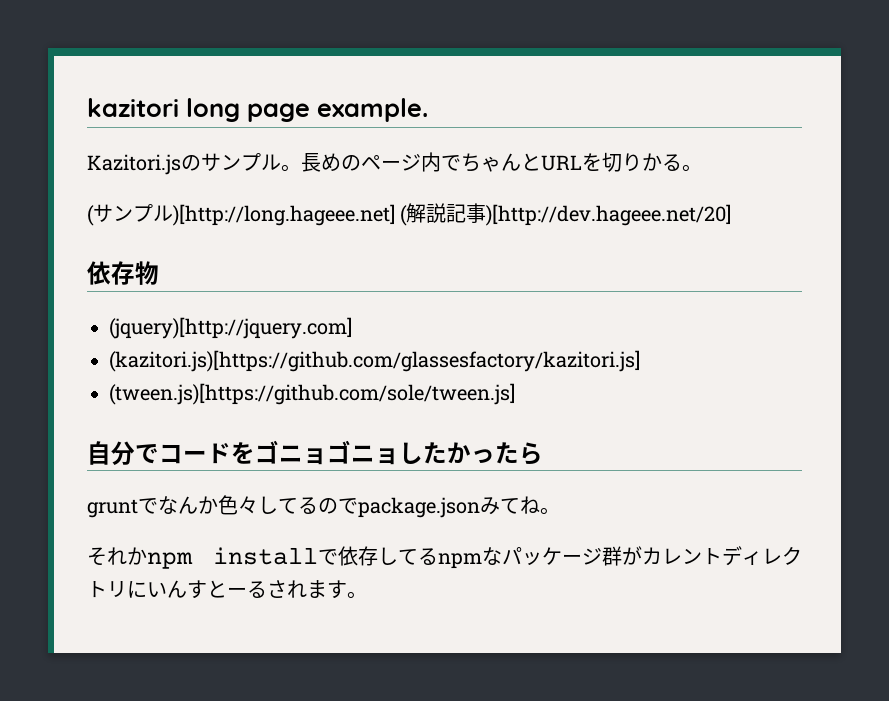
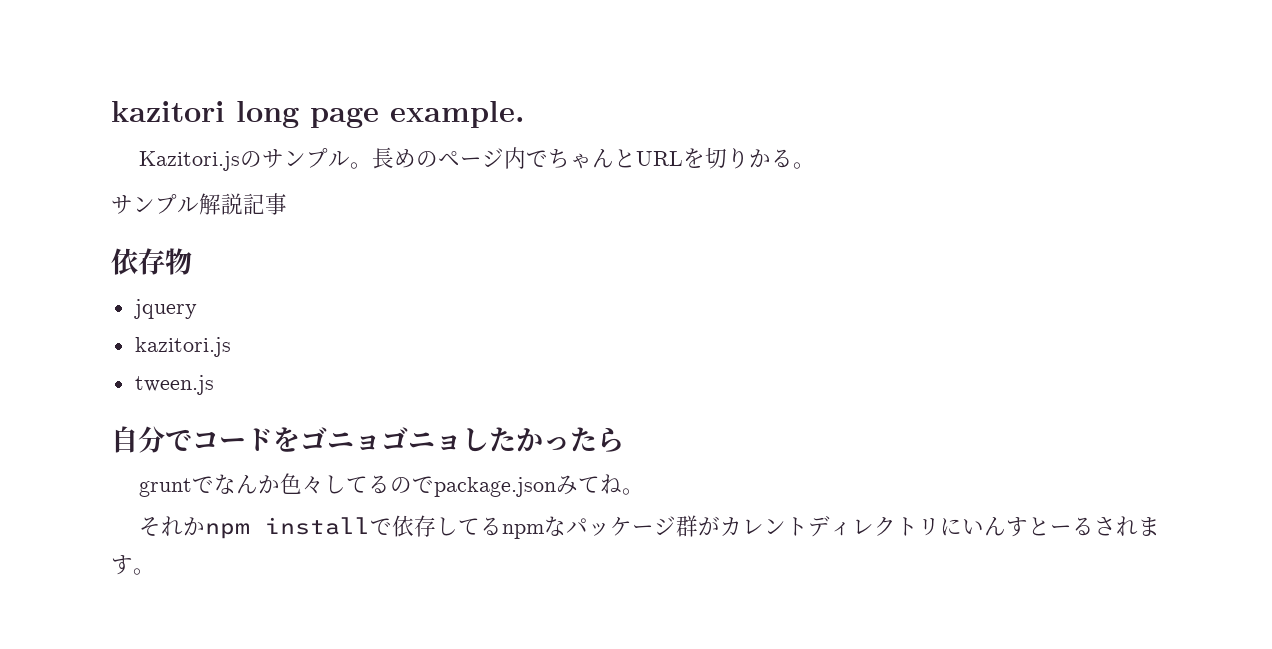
[87,204,408,226] (サンプル)[http://long.hageee.net] ( -> [111,194,199,214] サンプル
[486,204,732,226] )[http://dev.hageee.net/20] -> (287, 204) none
[109,317,352,339] [109,350,640,372] [109,383,515,405] (jquery)[http://jquery.com] // (kazitori.js)[https://github.com/glassesfactory/kazitori.js] // (tween.js)[https://github.com/sole/tween.js] -> [133,299,197,319] [134,337,231,357] [134,375,214,395] jquery // kazitori.js // tween.js

